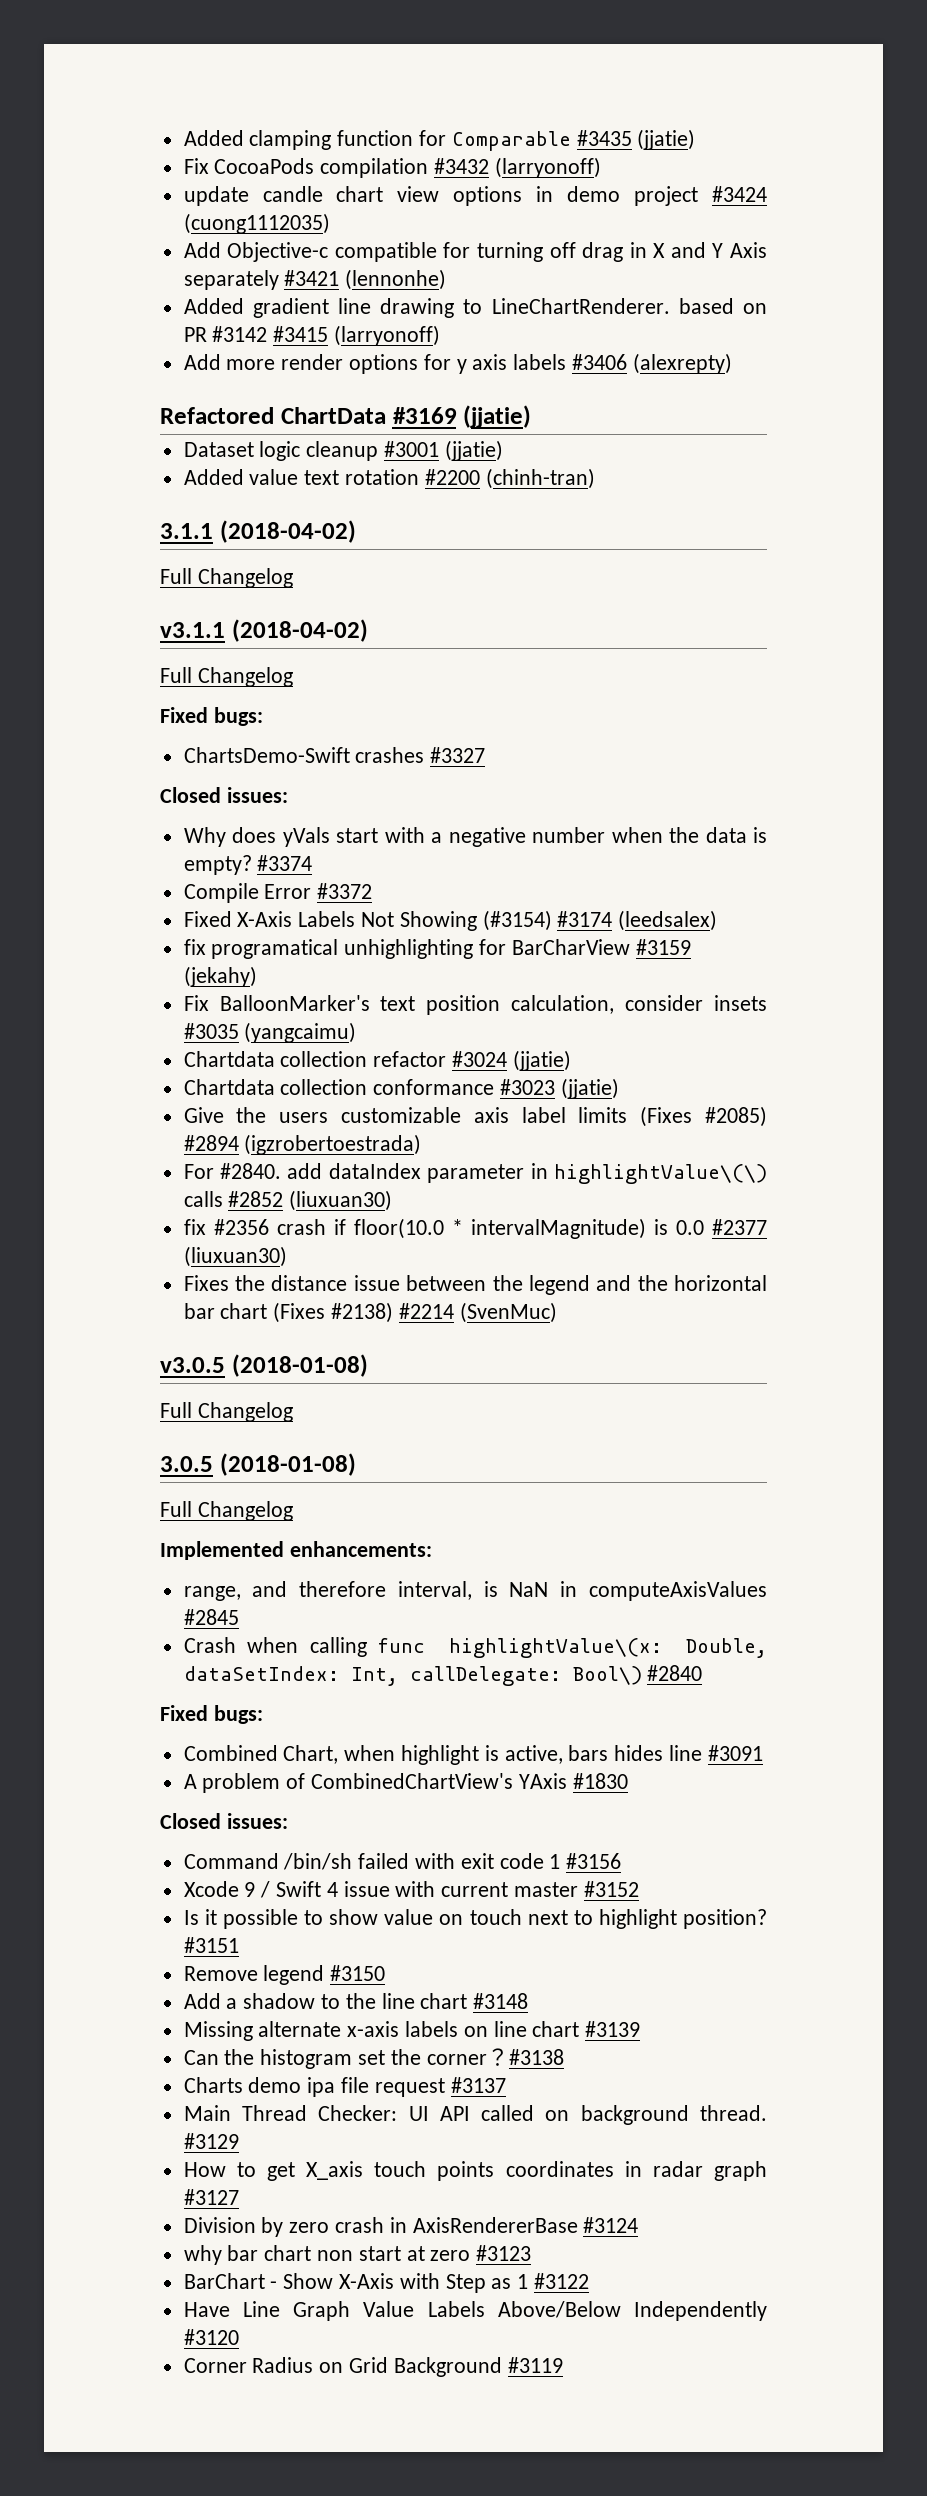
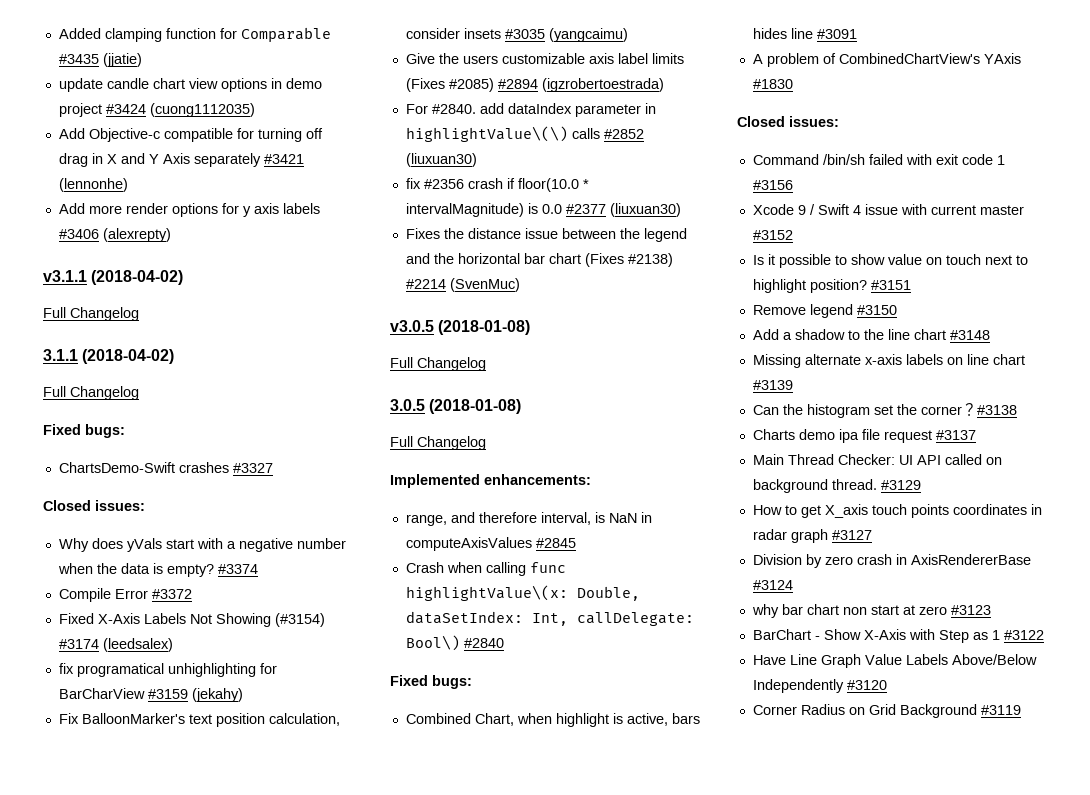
[183,157,601,178] // Fix CocoaPods compilation #3432 (larryonoff) -> (142, 60) none
[183,298,767,318] [183,325,441,346] // Added gradient line drawing to LineChartRenderer. based on PR #3142 #3415 (larryonoff) -> (128, 185) none
[160,405,532,428] [183,440,503,461] [183,468,595,489] [160,520,356,543] [160,568,293,588] [160,622,225,638] Refactored ChartData #3169 (jjatie) // Dataset logic cleanup #3001 (jjatie) // Added value text rotation #2200 (chinh-tran) // 3.1.1 (2018-04-02) // Full Changelog // v3.1.1 -> [43,270,184,285] [43,307,139,321] [43,349,78,361] v3.1.1 (2018-04-02) // Full Changelog // 3.1.1
[183,1050,571,1071] [183,1078,619,1099] // Chartdata collection refactor #3024 (jjatie) // Chartdata collection conformance #3023 (jjatie) -> (628, 35) none

